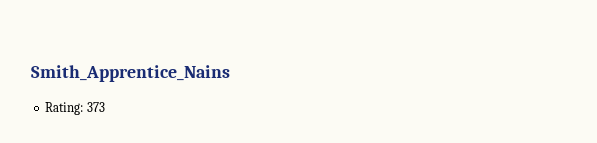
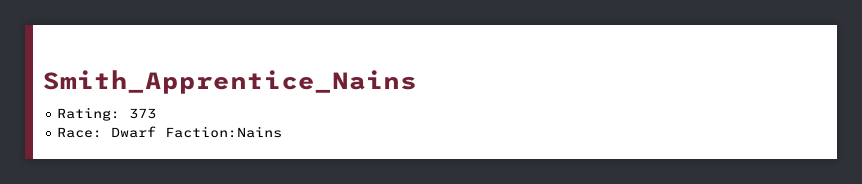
(105, 107) none -> [57,126,283,138] // Race: Dwarf Faction:Nains

